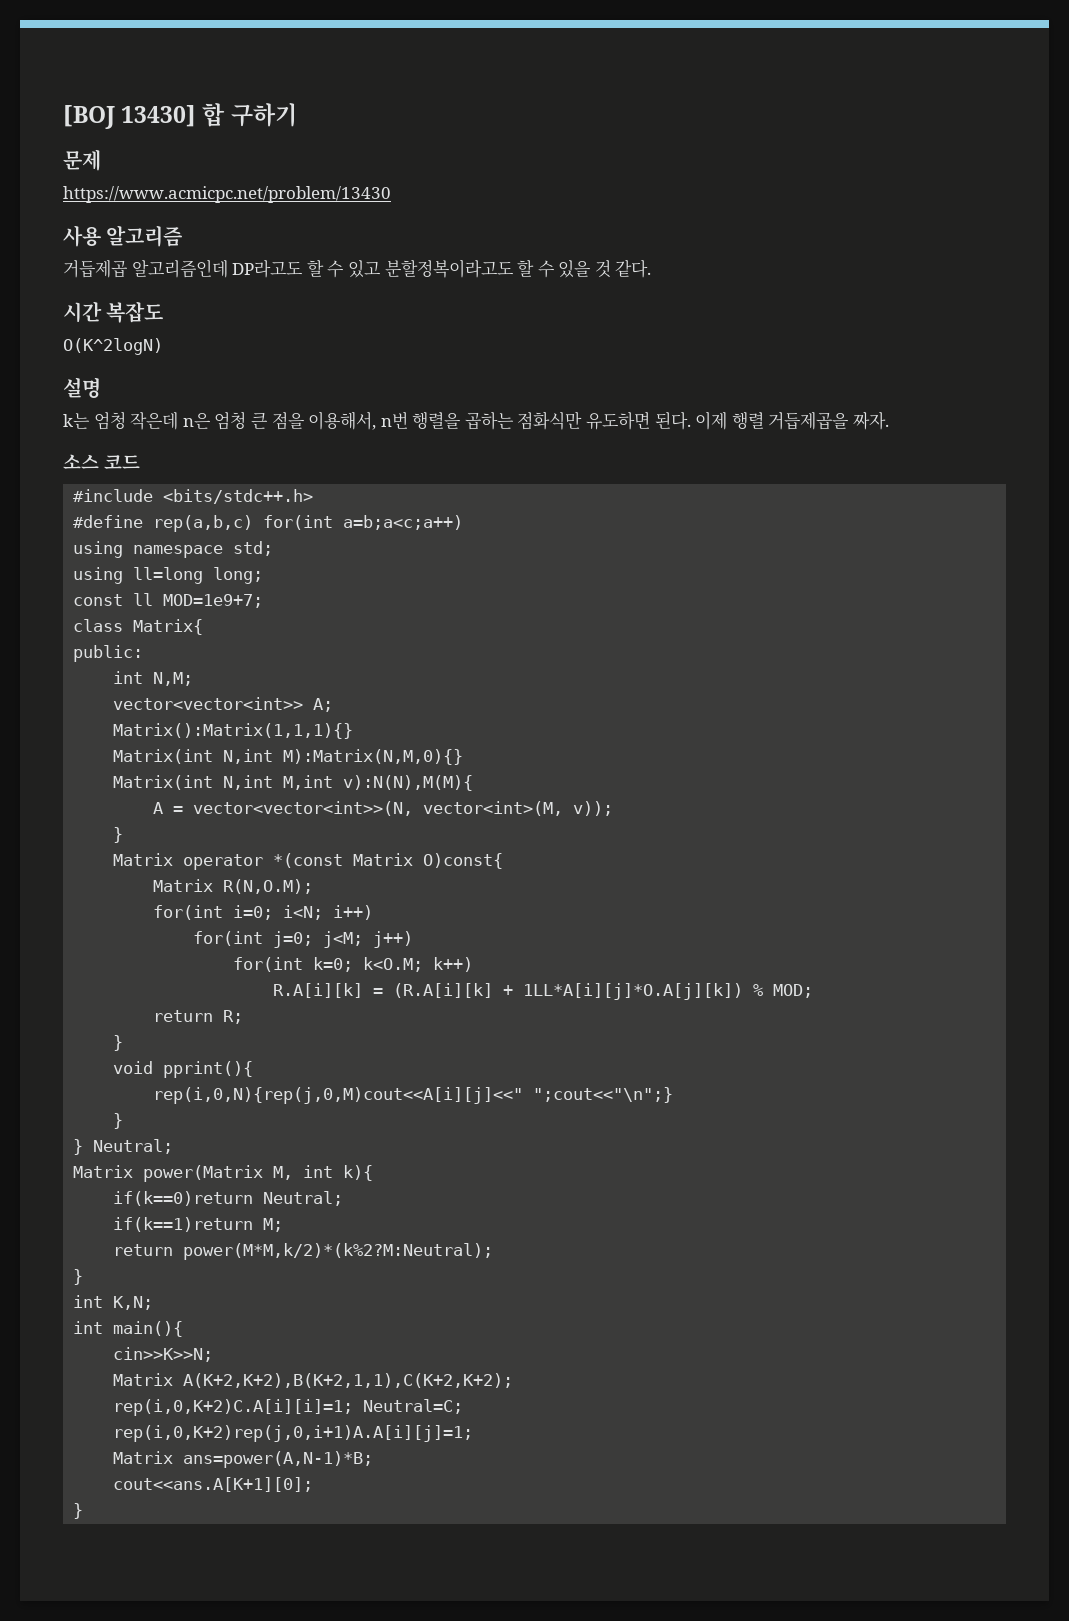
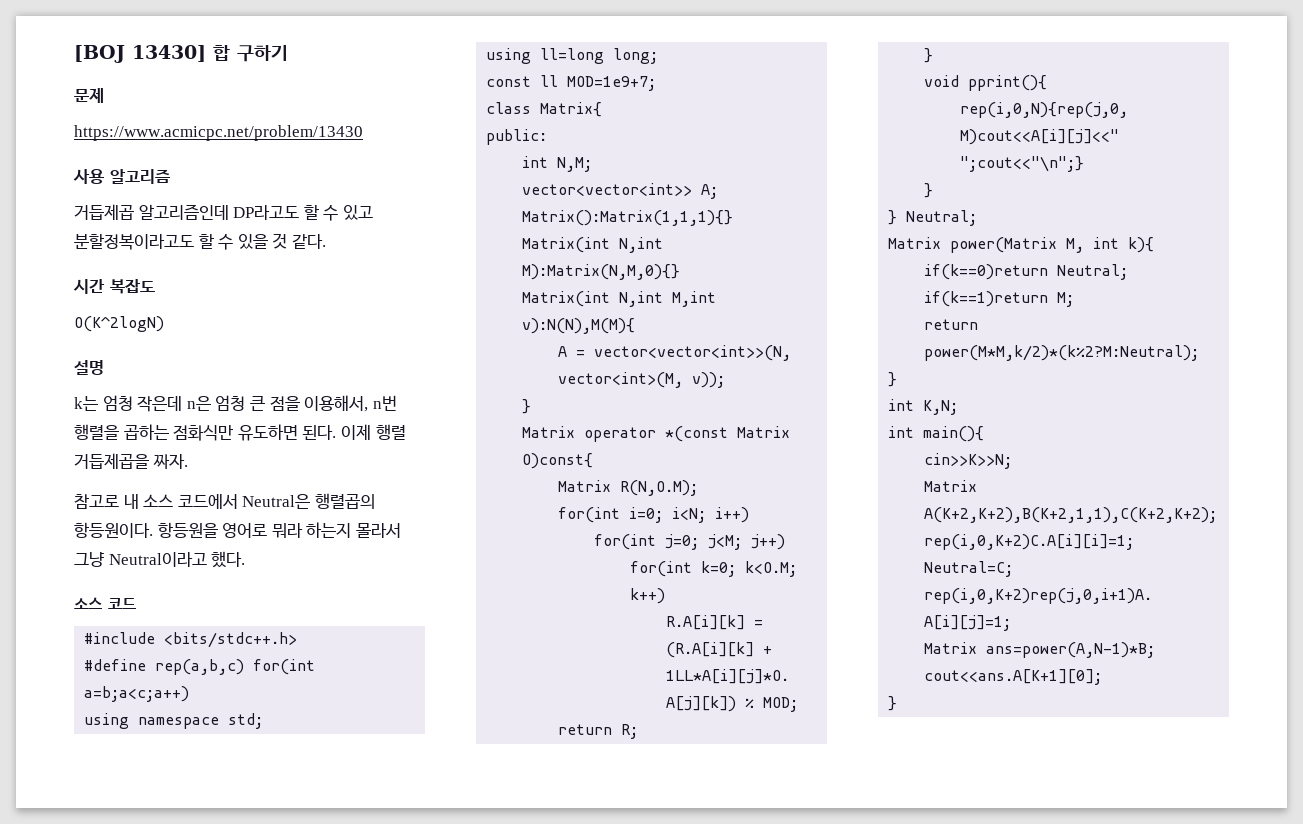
(890, 421) none -> [74,493,375,509] [74,522,401,539] [74,551,246,568] // 참고로 내 소스 코드에서 Neutral은 행렬곱의 항등원이다. 항등원을 영어로 뭐라 하는지 몰라서 그냥 Neutral이라고 했다.

